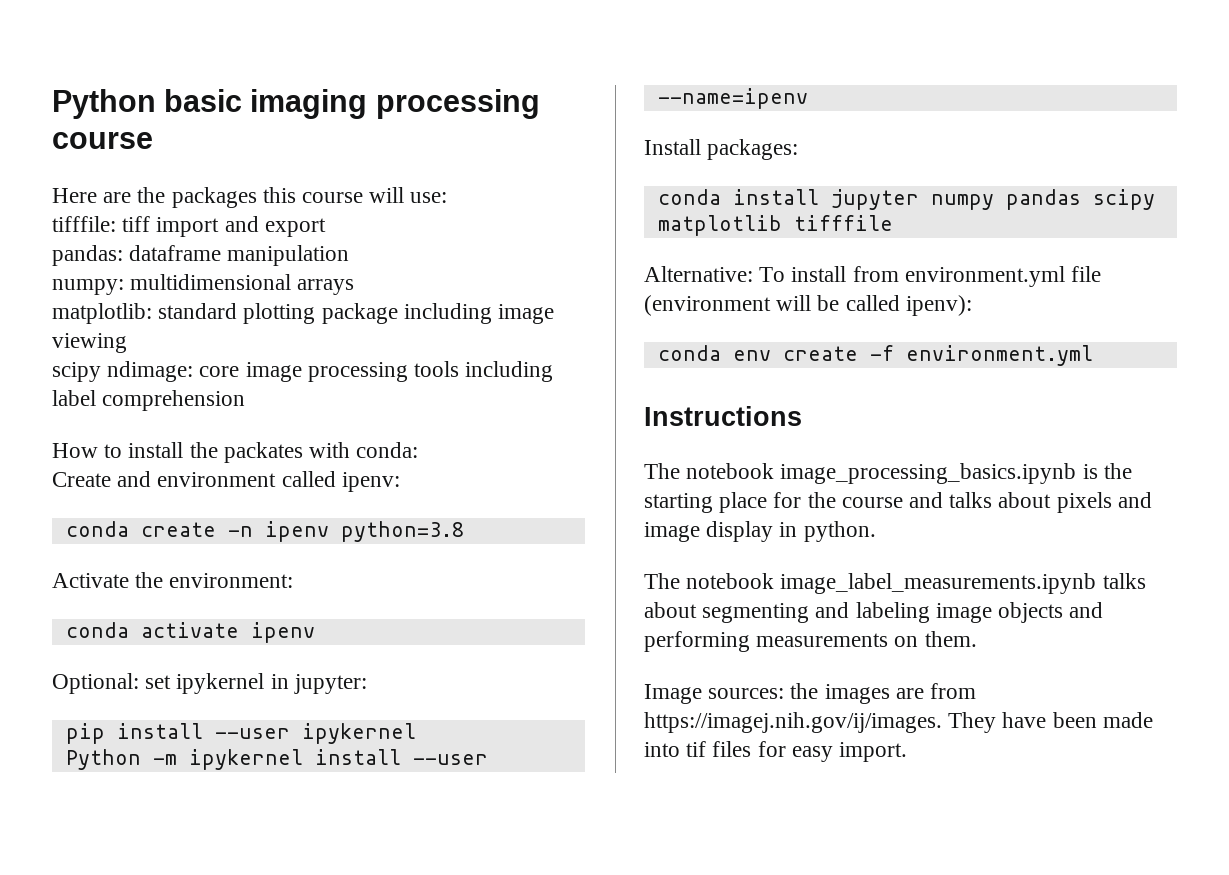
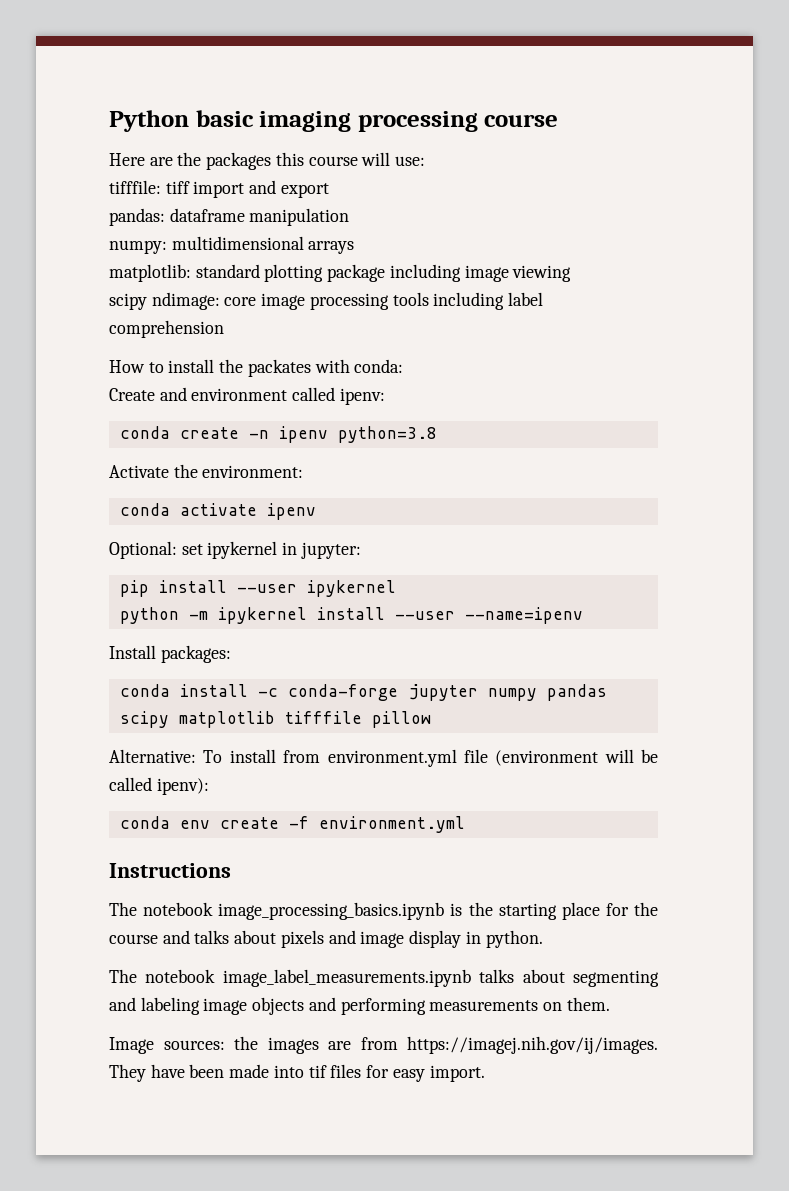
[65,749,141,770] Python -> [119,607,179,624] python
(819, 197) none -> [257,684,398,701] -c conda-forge
(893, 223) none -> [371,711,431,728] pillow

